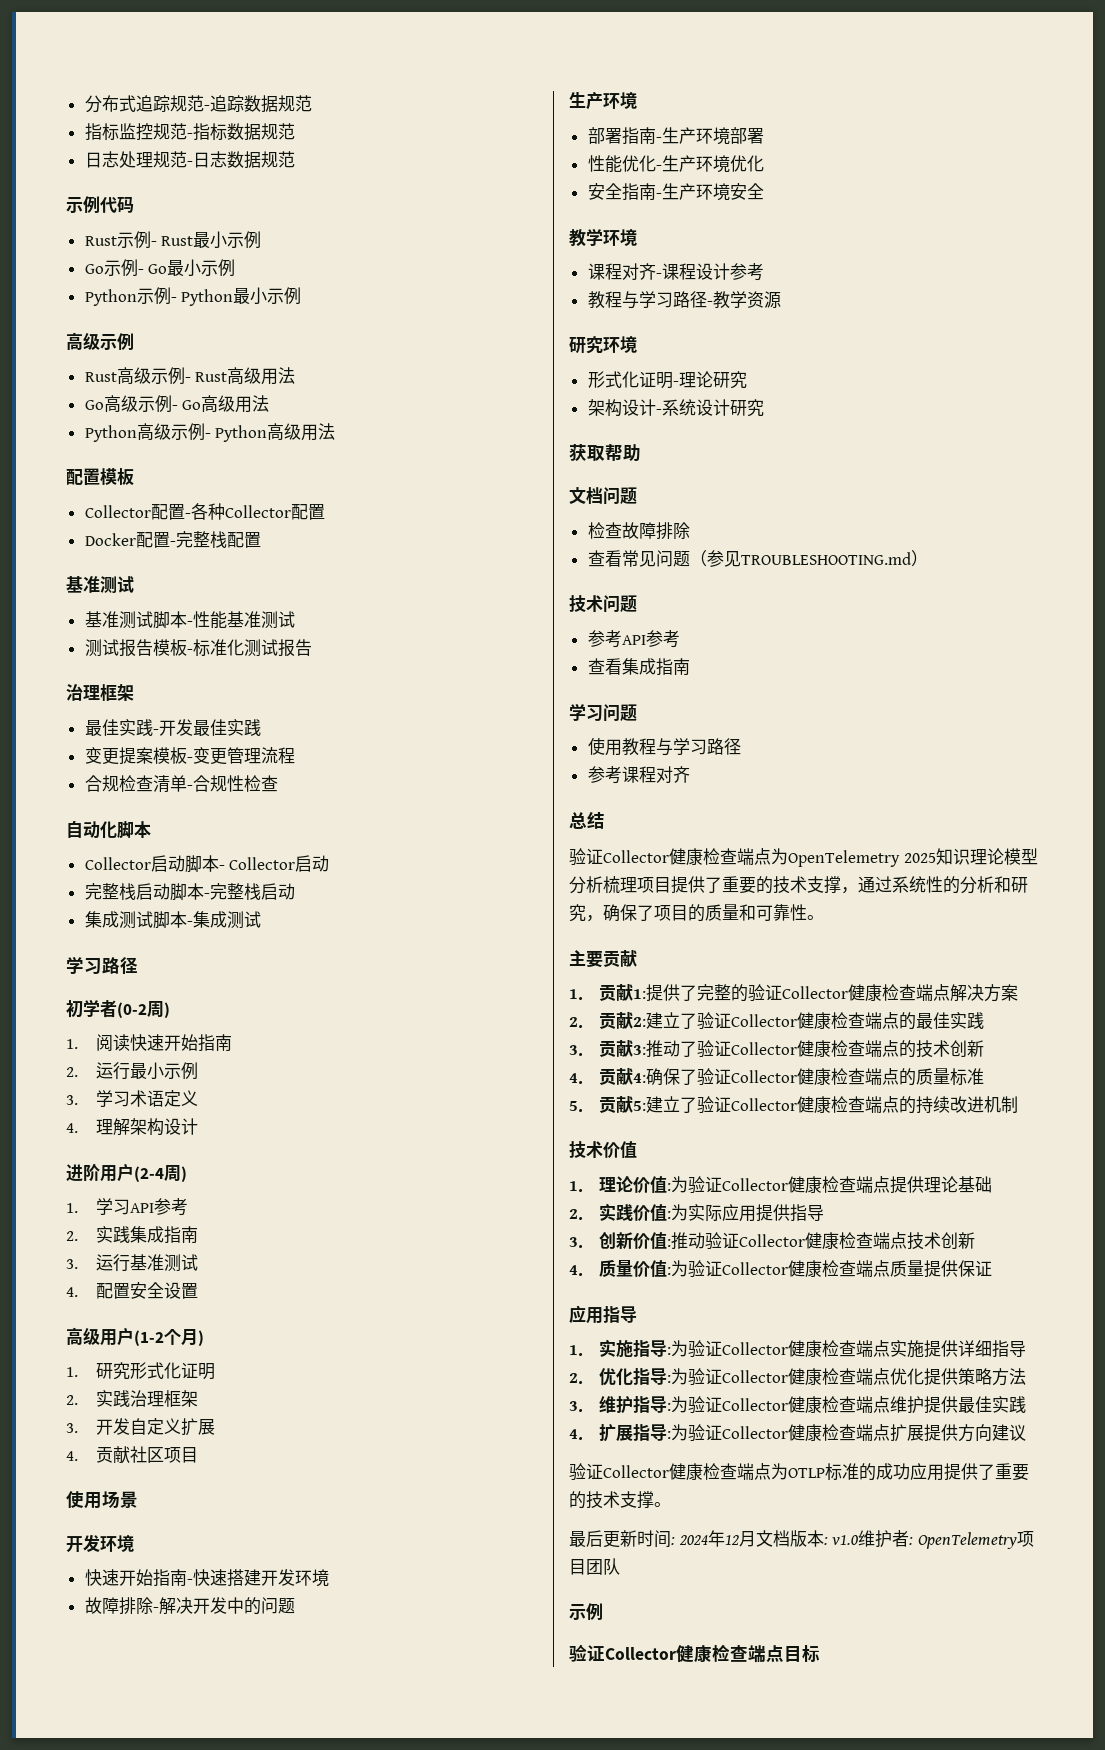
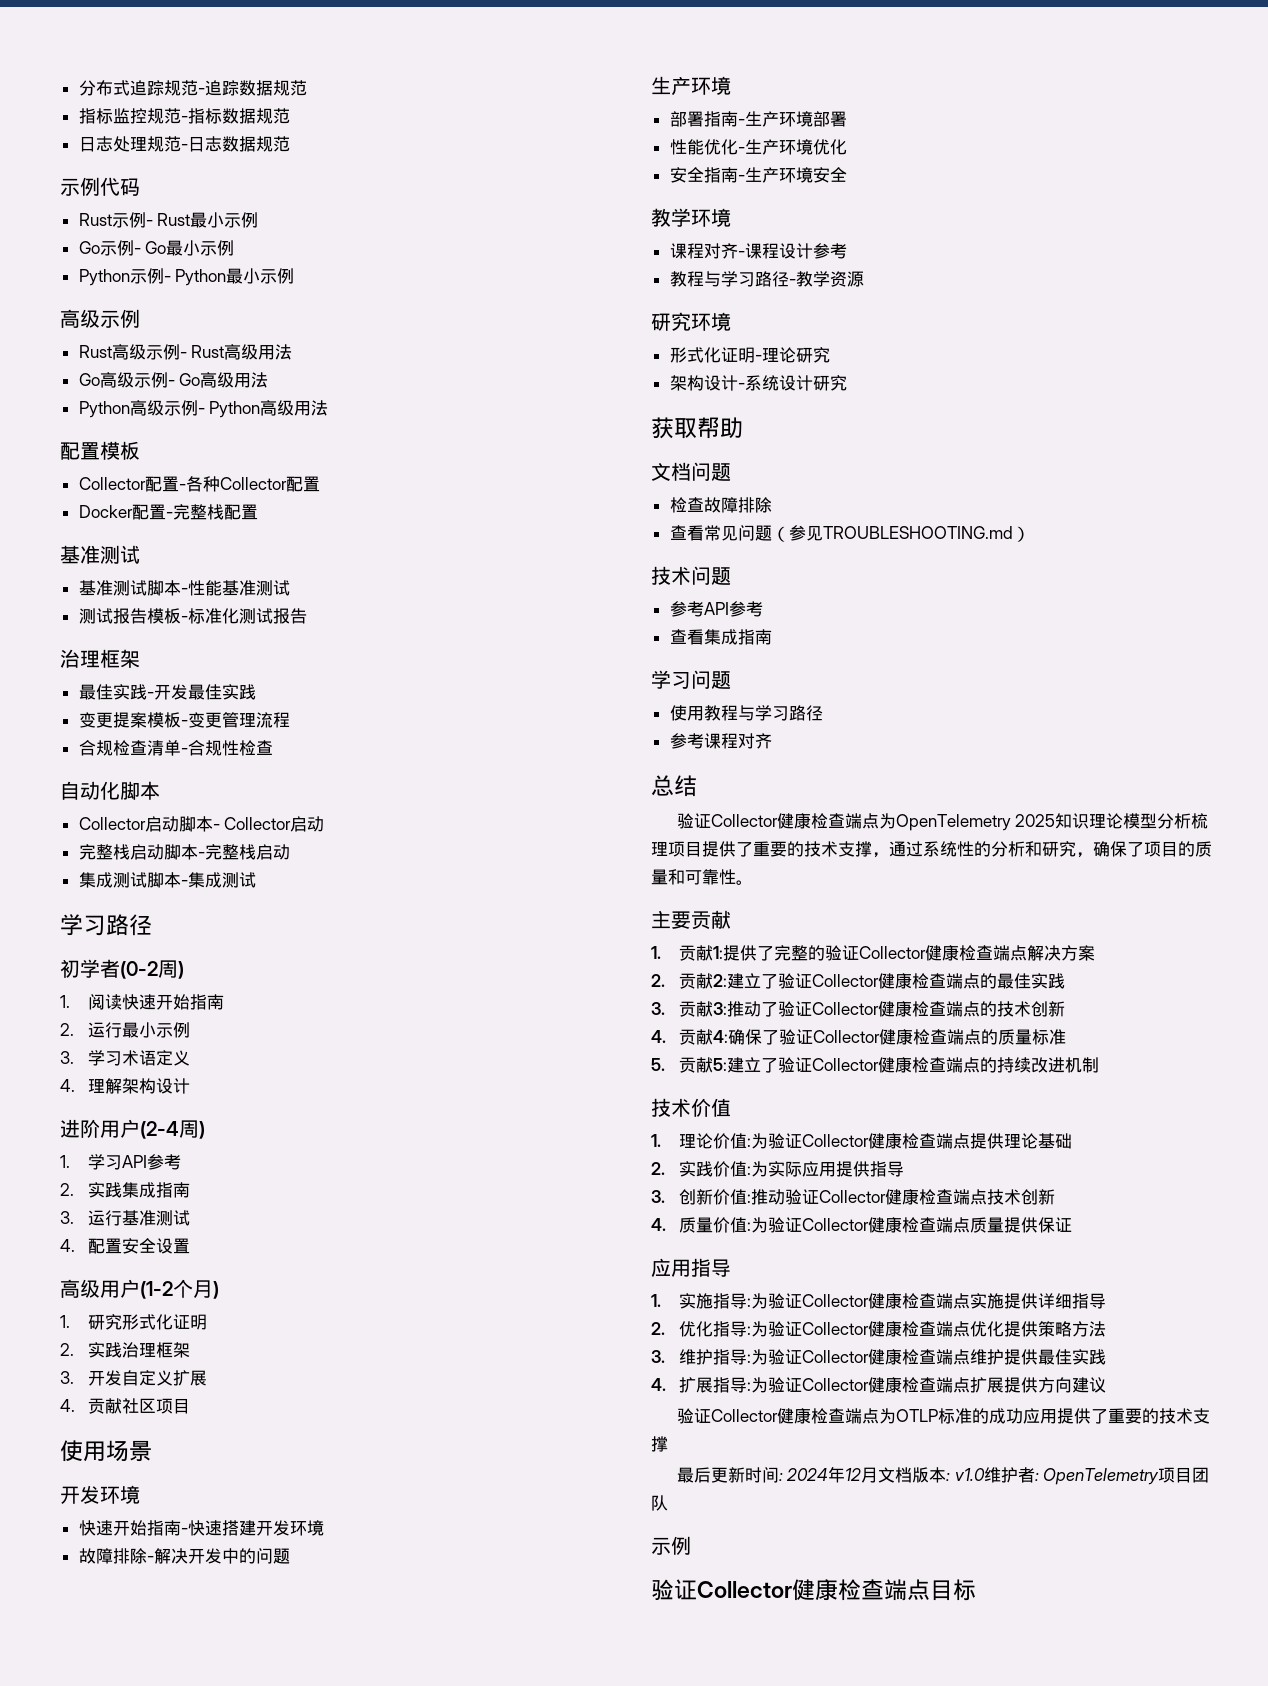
[654,1502,671,1507] 。 -> (668, 1444) none

